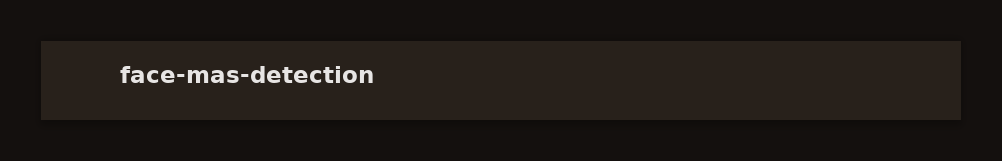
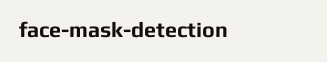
[120,66,374,83] face-mas-detection -> [19,21,228,38] face-mask-detection

